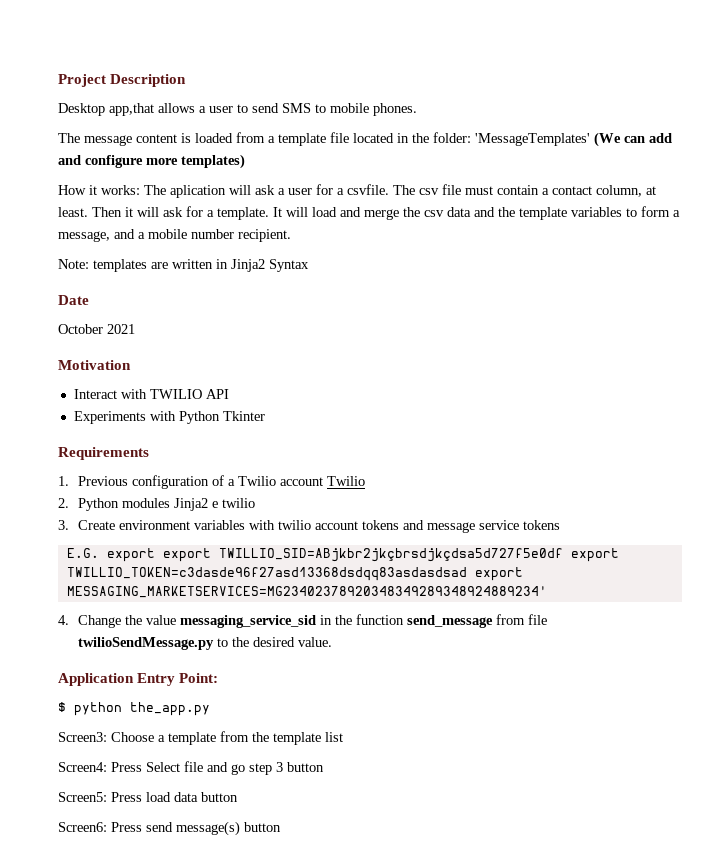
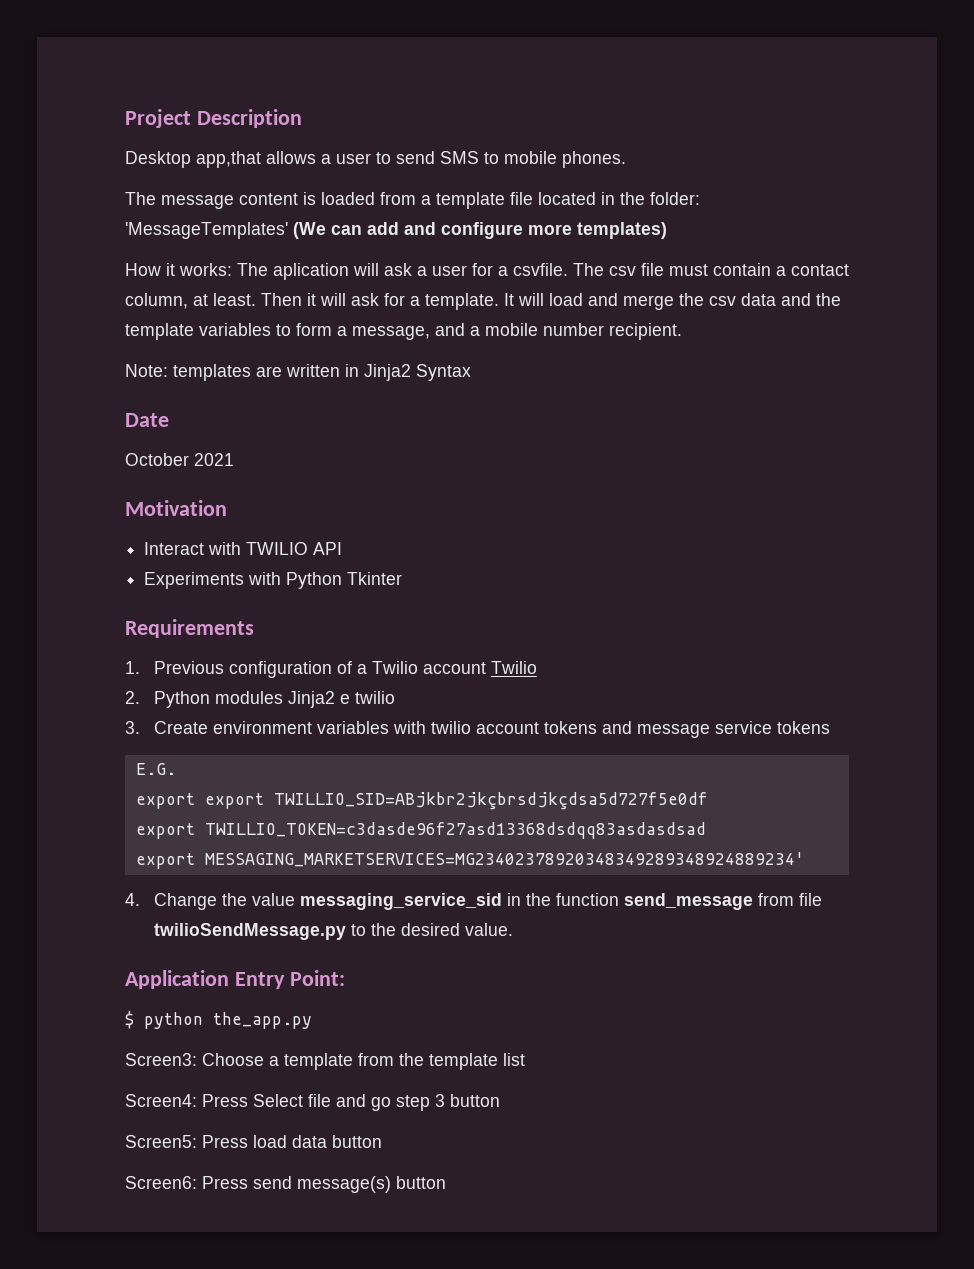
(99, 553) none -> (176, 769) //
(563, 555) none -> (708, 801) //
(467, 574) none -> (706, 830) //

